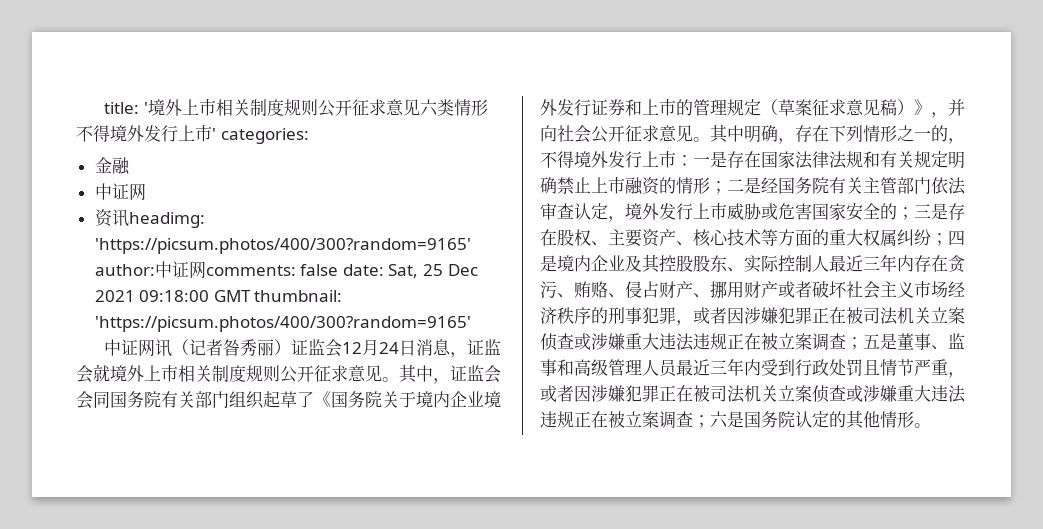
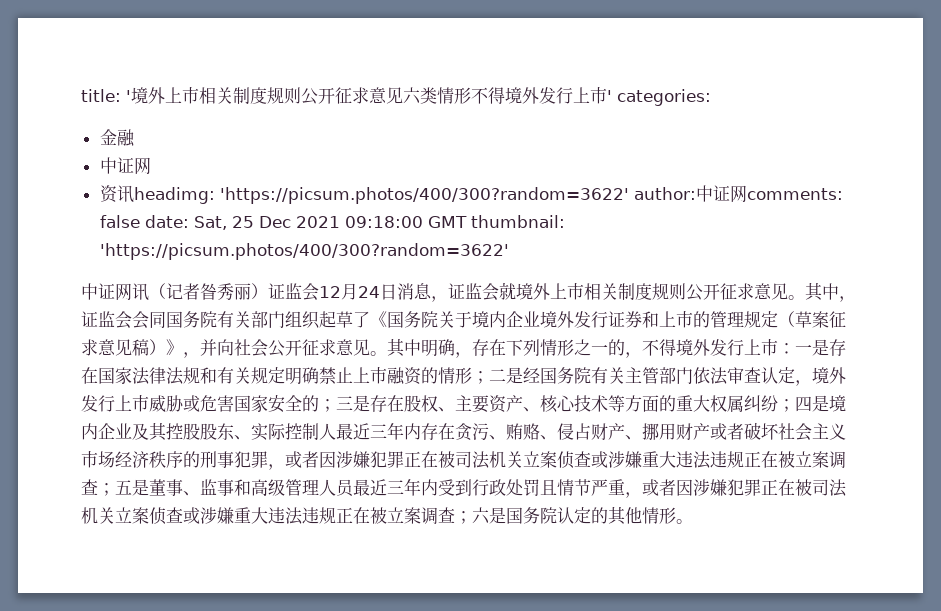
[94,238,471,254] 'https://picsum.photos/400/300?random=9165' -> [219,187,629,204] 'https://picsum.photos/400/300?random=3622'
[94,316,471,332] 'https://picsum.photos/400/300?random=9165' -> [99,243,509,260] 'https://picsum.photos/400/300?random=3622'

